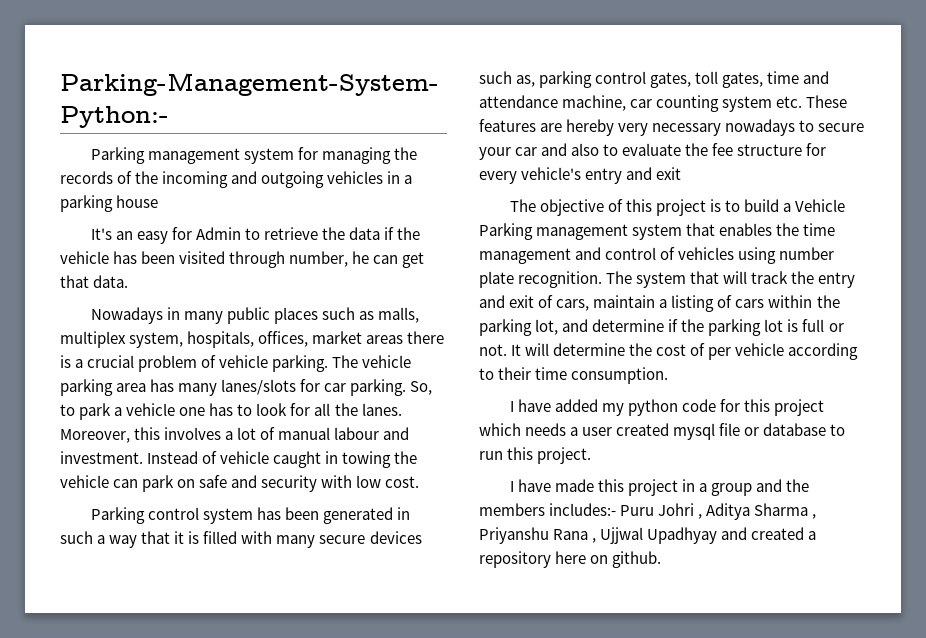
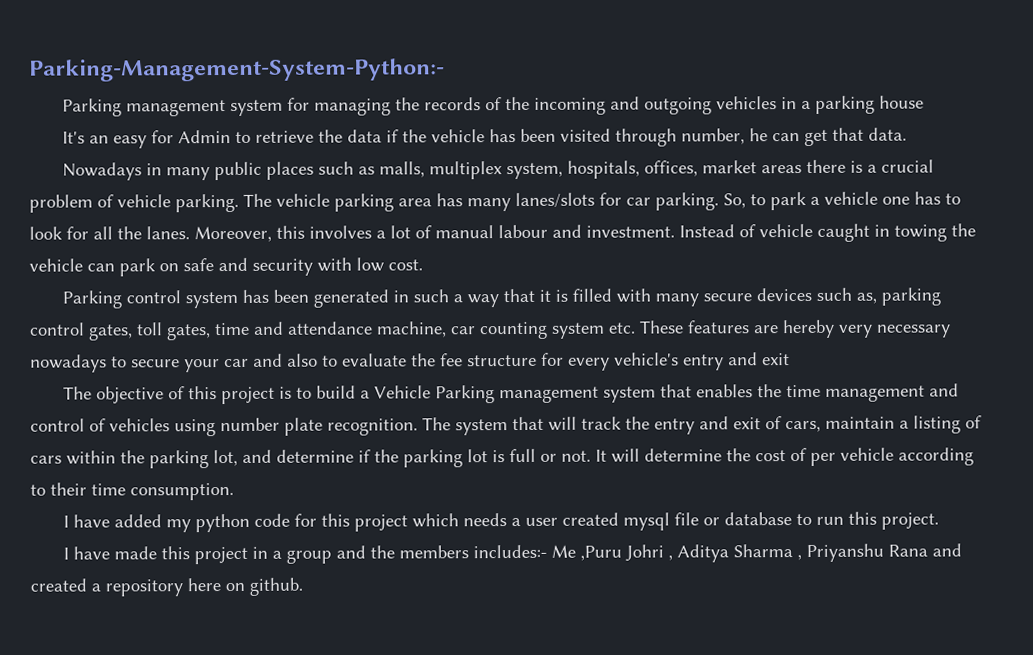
[620,505,655,516] Puru -> [550,544,622,561] Me ,Puru
[592,527,718,544] , Ujjwal Upadhyay -> (928, 550) none

